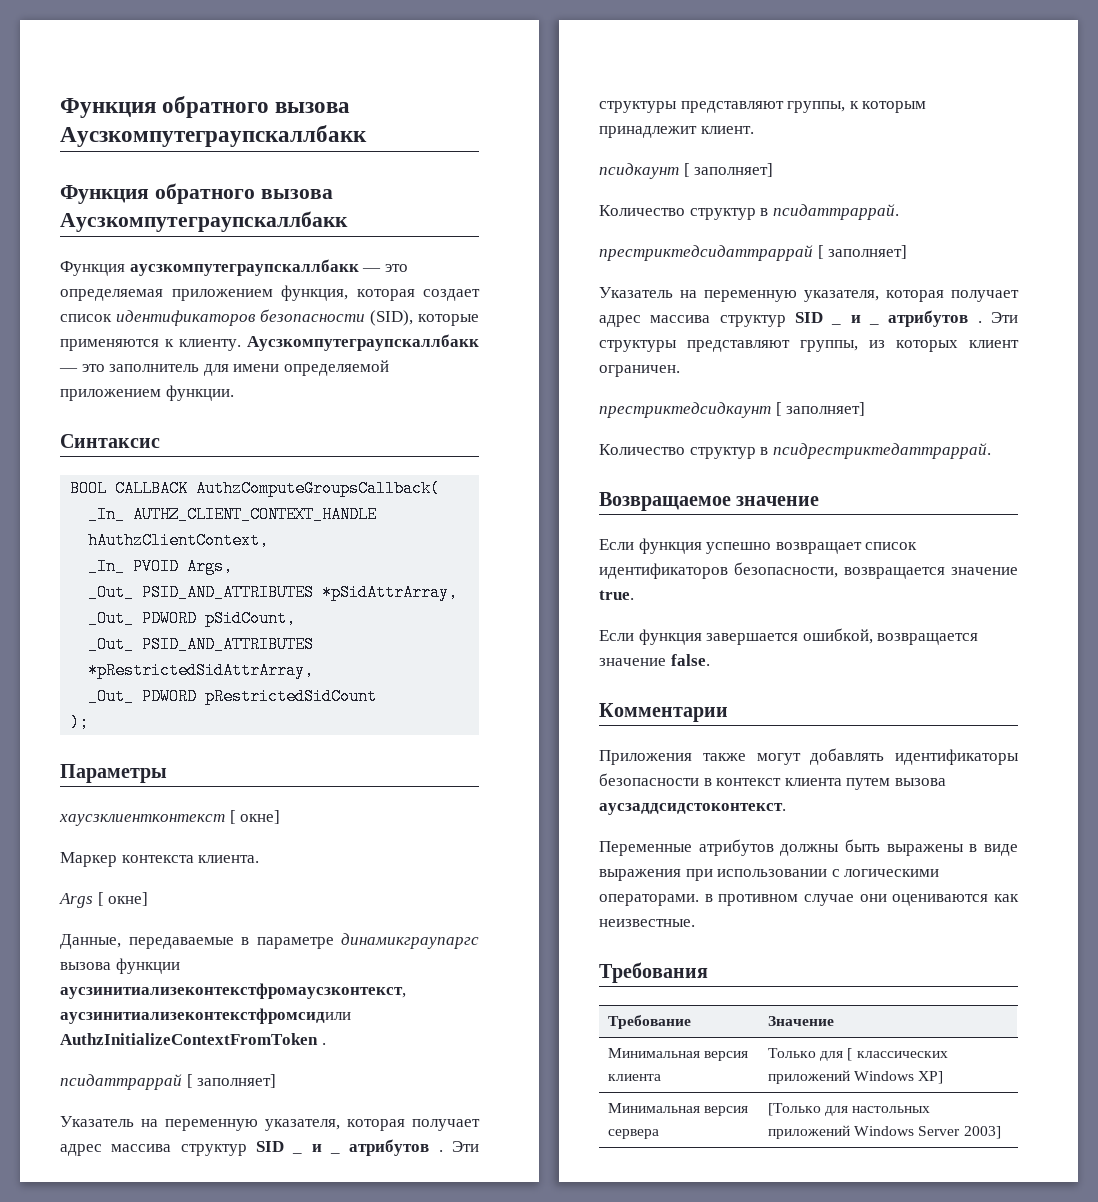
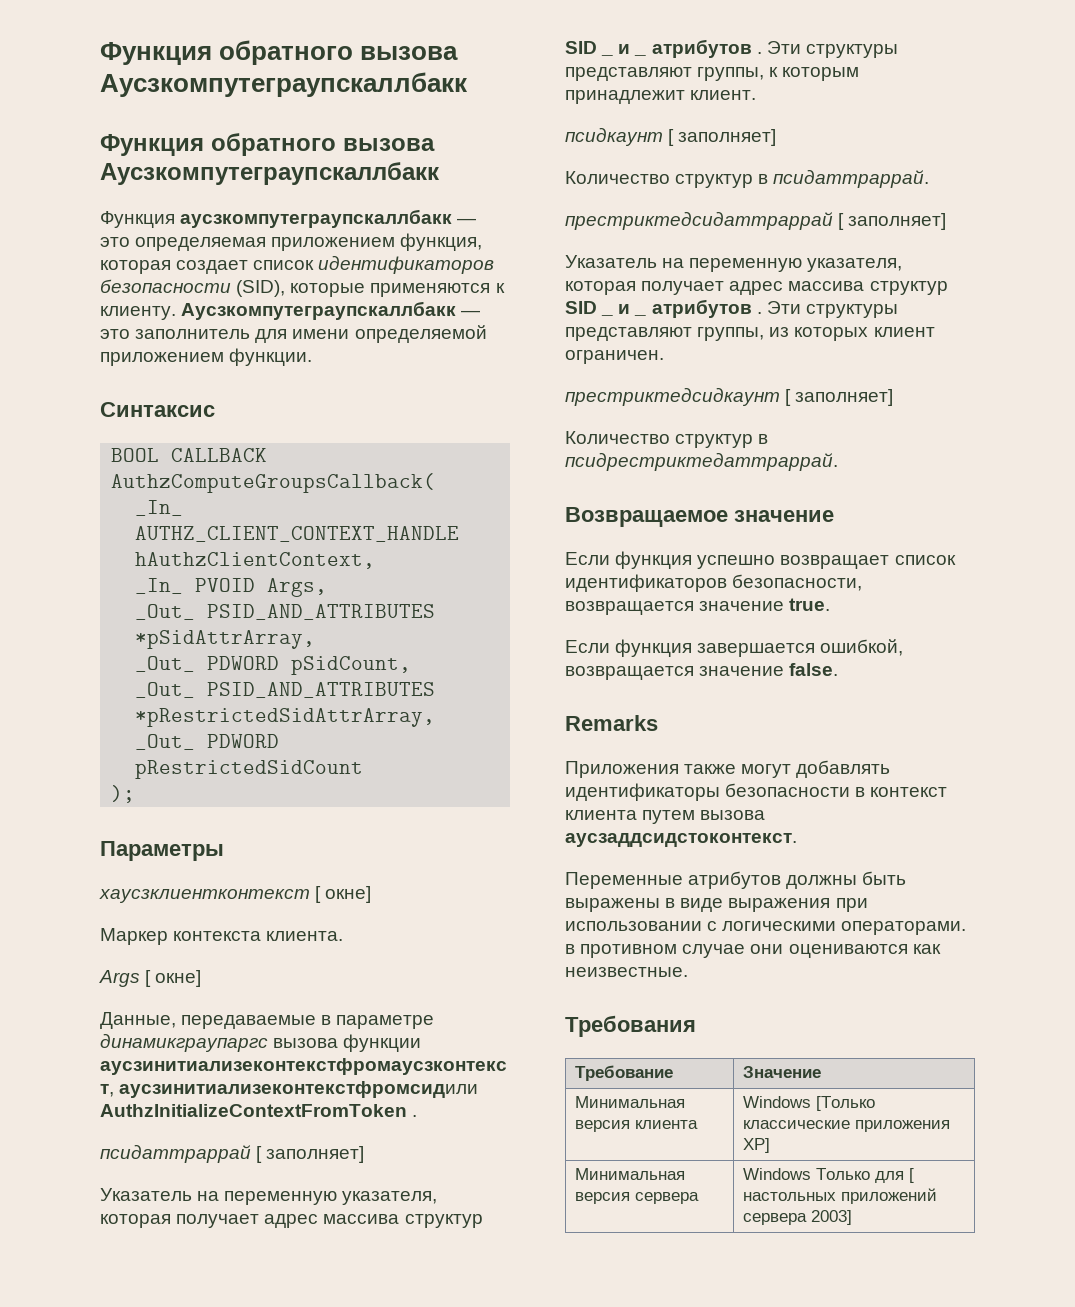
[599,703,728,722] Комментарии -> [565,715,658,731] Remarks
[768,1048,948,1061] [768,1070,944,1084] [608,1103,749,1116] [608,1129,660,1139] [768,1103,931,1116] [768,1125,961,1139] Только для [ классических приложений Windows XP] // Минимальная версия сервера | [Только для настольных приложений Windows Server -> [743,1096,876,1111] [743,1120,951,1132] [743,1138,771,1153] [575,1168,686,1180] [575,1192,700,1204] [743,1168,915,1183] [743,1188,938,1204] [743,1213,808,1225] Windows [Только классические приложения XP] // Минимальная версия сервера | Windows Только для [ настольных приложений сервера

